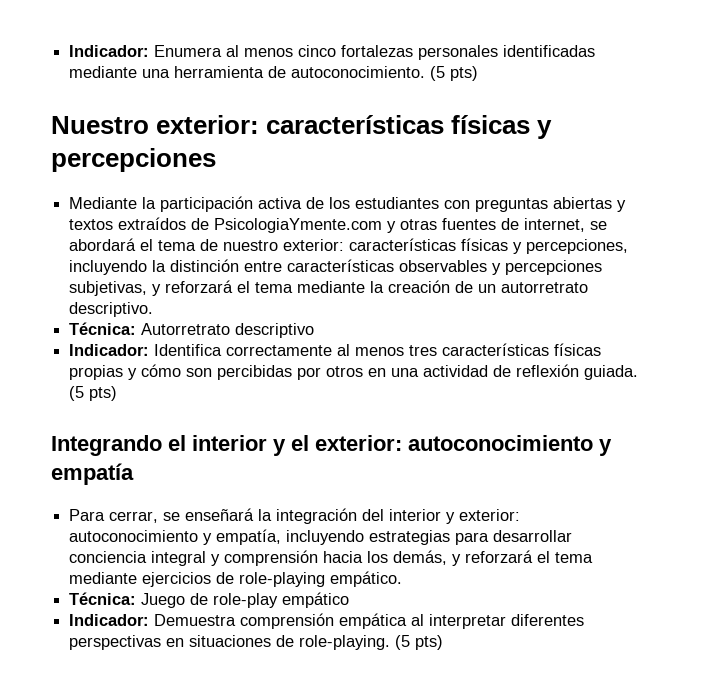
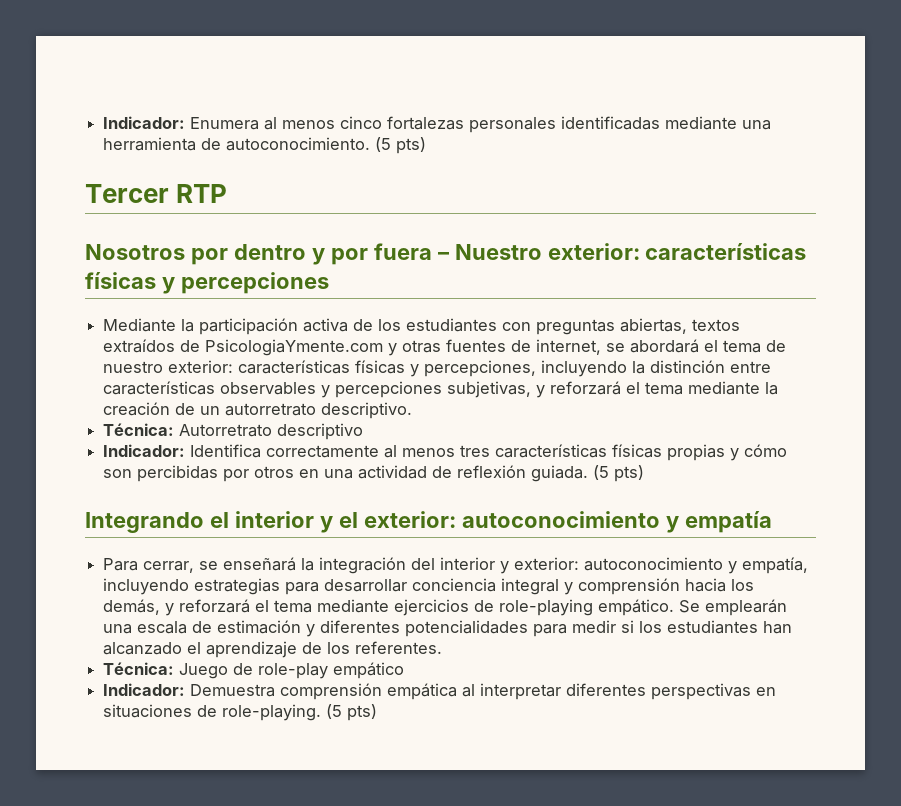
(479, 73) none -> [85,184,228,203] [85,243,449,265] Tercer RTP // Nosotros por dentro y por fuera –
[553,197,627,212] abiertas y -> [620,318,688,334] abiertas,
(403, 579) none -> [679,599,788,616] [103,620,793,637] [103,641,443,658] Se emplearán una escala de estimación y diferentes potencialidades para medir si los estudiantes han alcanzado el aprendizaje de los referentes.

